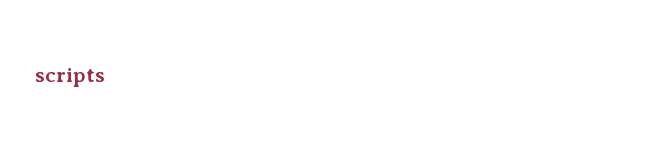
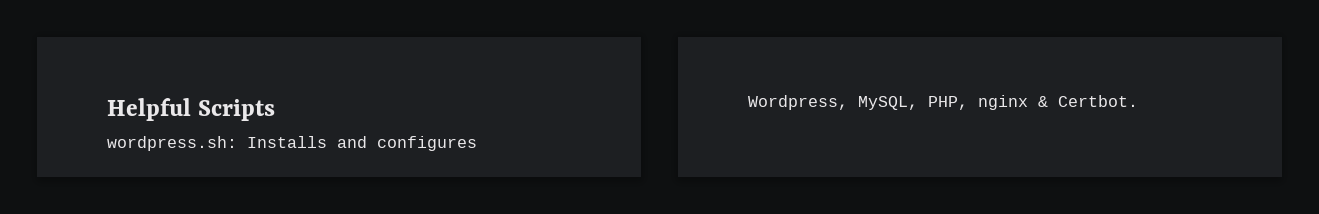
[35,68,105,87] scripts -> [107,98,276,121] [107,136,477,151] [748,95,1138,110] Helpful Scripts // wordpress.sh: Installs and configures Wordpress, MySQL, PHP, nginx & Certbot.

